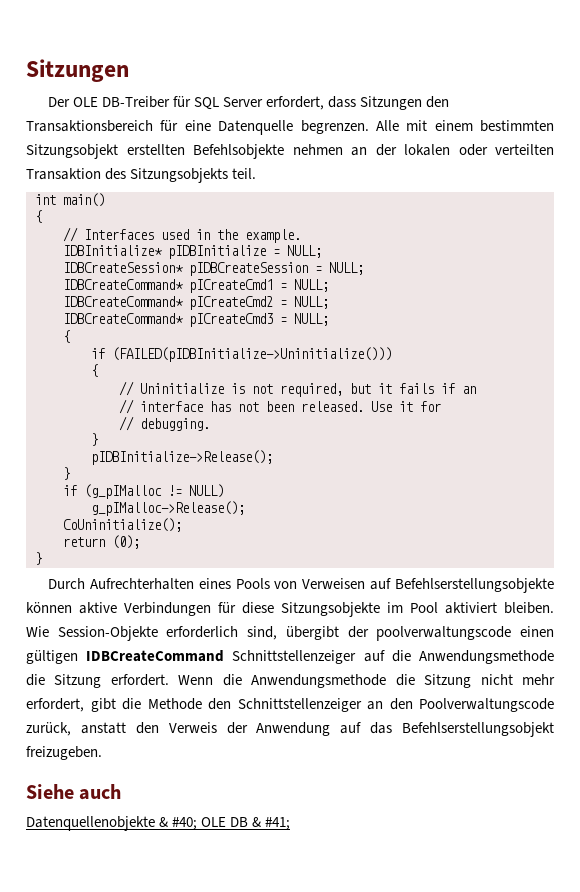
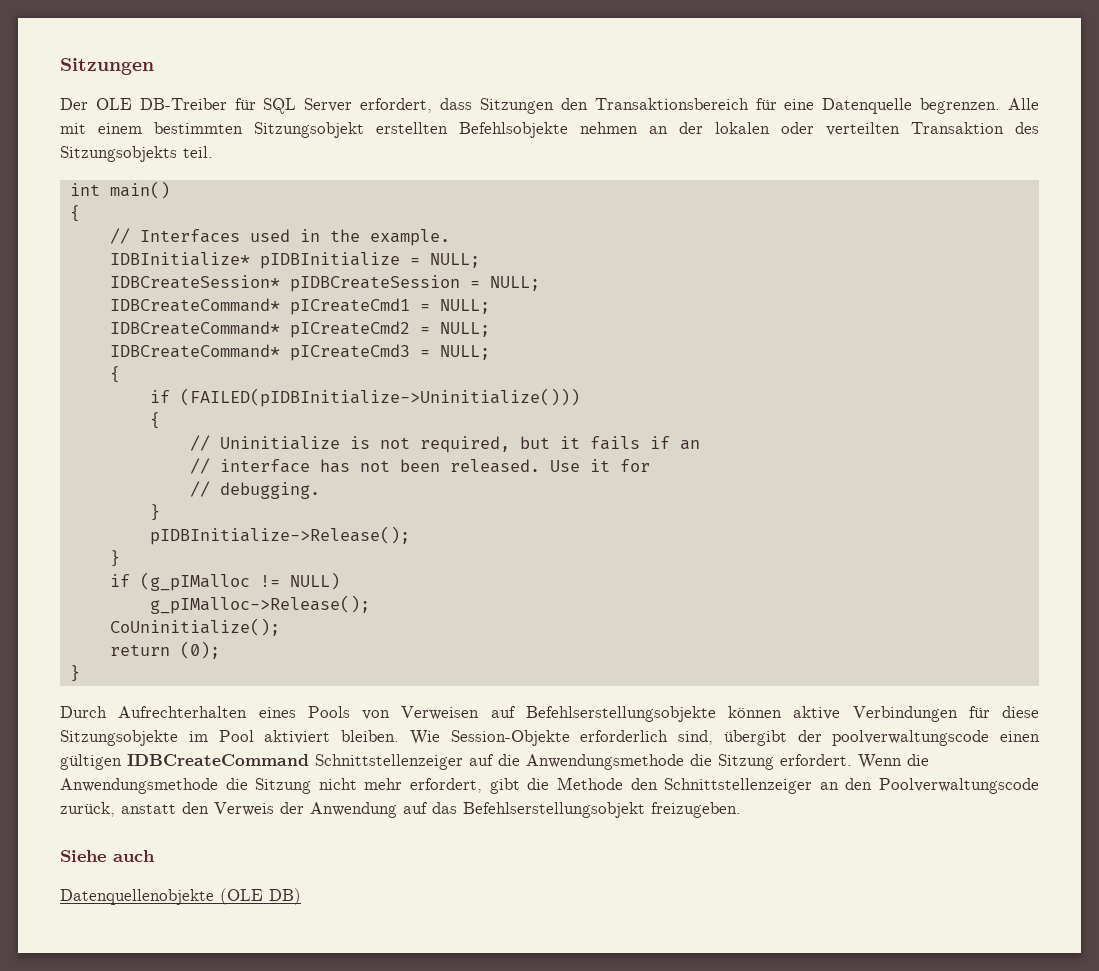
[159,817,291,830] & #40; OLE DB & #41; -> [220,888,301,905] (OLE DB)

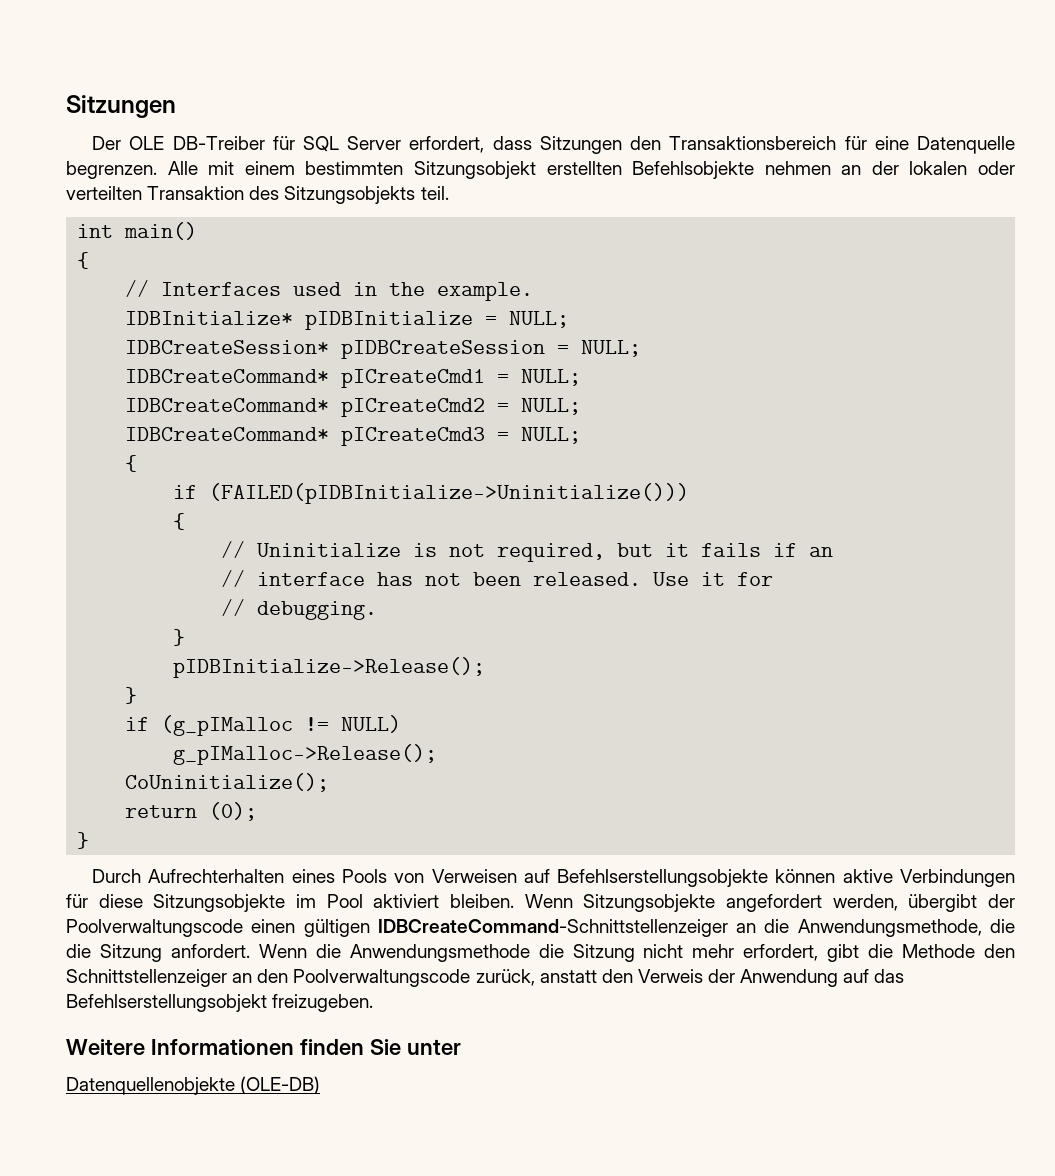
[409,730,713,746] Wie Session-Objekte erforderlich sind, -> [524,894,898,912] Wenn Sitzungsobjekte angefordert werden,
[832,730,990,746] poolverwaltungscode -> [66,919,243,937] Poolverwaltungscode
[127,754,852,770] IDBCreateCommand Schnittstellenzeiger auf die Anwendungsmethode die Sitzung erfordert. -> [377,919,1016,937] [66,944,250,962] IDBCreateCommand-Schnittstellenzeiger an die Anwendungsmethode, die die Sitzung anfordert.
[60,850,155,862] Siehe auch -> [66,1039,461,1055] Weitere Informationen finden Sie unter
[220,888,301,905] (OLE DB) -> [240,1076,321,1094] (OLE-DB)

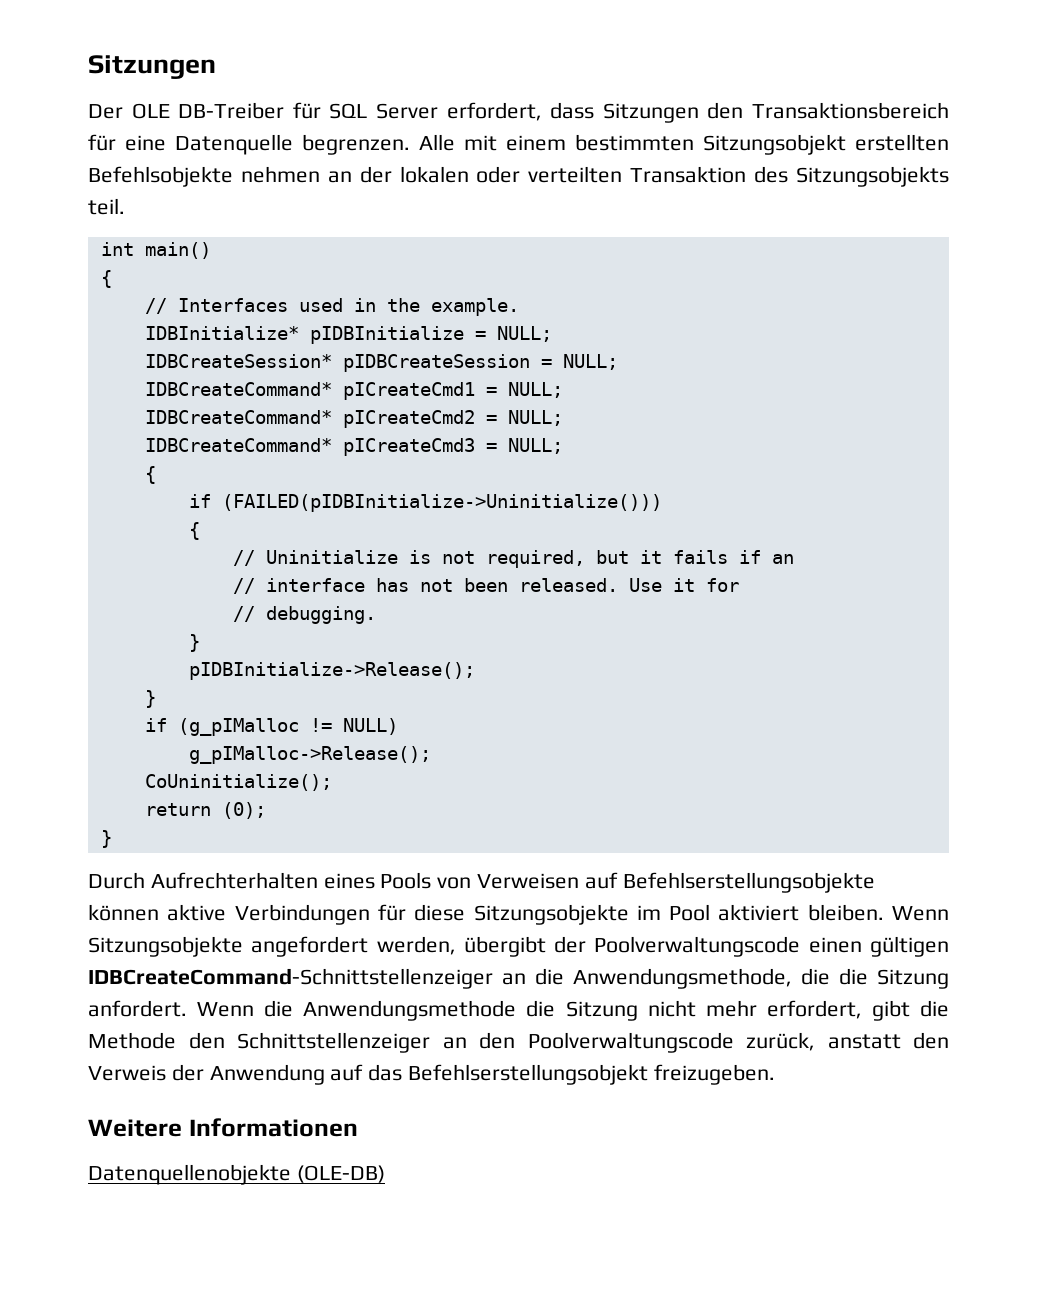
[299,1039,461,1055] finden Sie unter -> (358, 1127) none

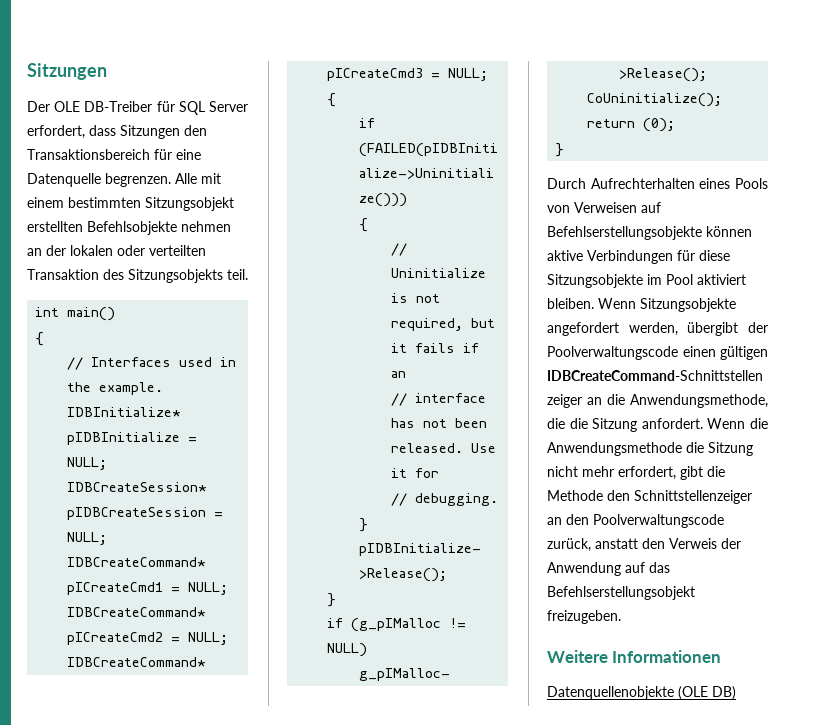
[296,1165,385,1183] (OLE-DB) -> [678,686,736,700] (OLE DB)

